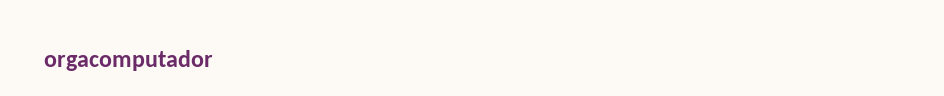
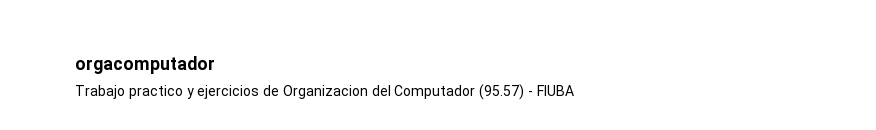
(213, 60) none -> [75,84,574,100] // Trabajo practico y ejercicios de Organizacion del Computador (95.57) - FIUBA

